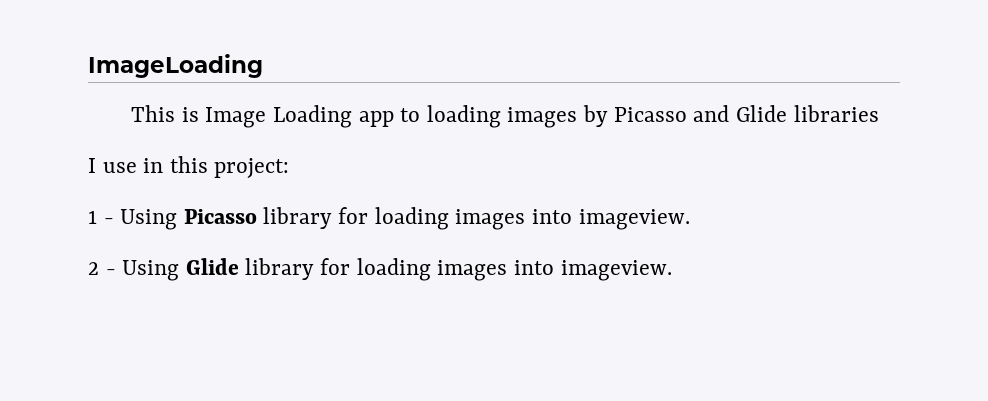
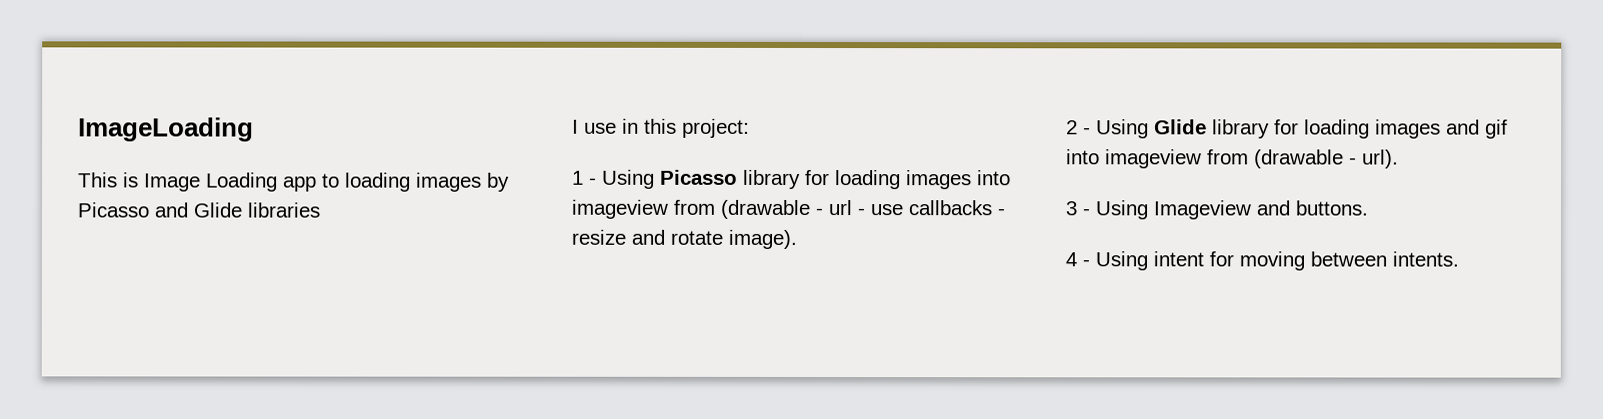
[578,209,690,230] imageview. -> [571,199,1006,220] [571,229,797,249] imageview from (drawable - url - use callbacks - resize and rotate image).
[513,260,672,281] into imageview. -> [1446,119,1508,139] [1066,149,1399,169] [1065,200,1369,220] [1065,251,1459,271] and gif into imageview from (drawable - url). // 3 - Using Imageview and buttons. // 4 - Using intent for moving between intents.

